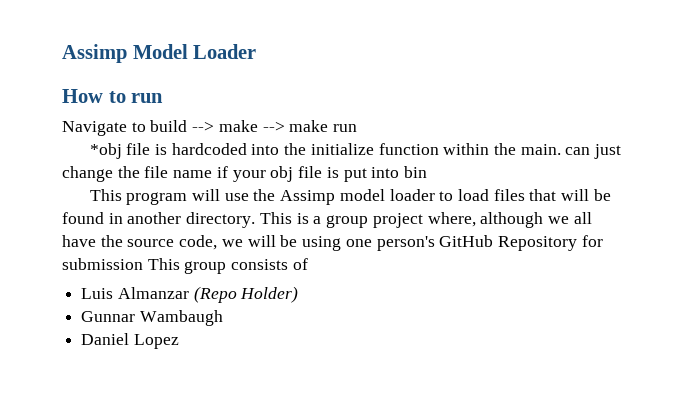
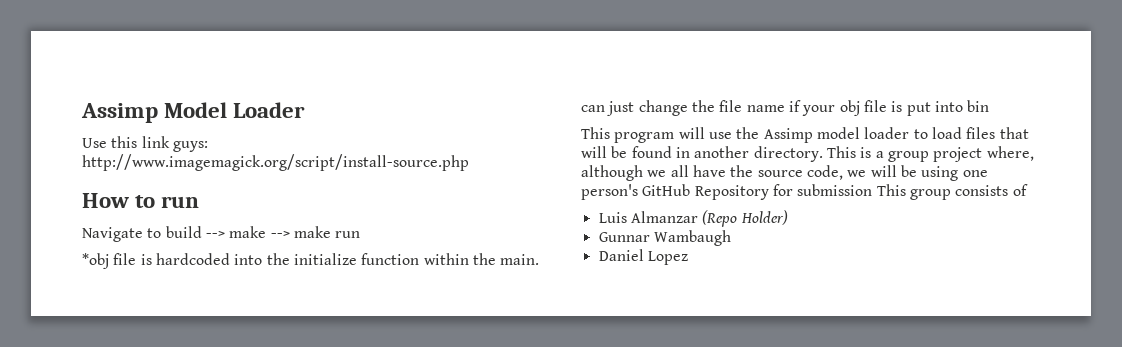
(257, 51) none -> [82,136,208,152] [82,154,469,171] // Use this link guys: http://www.imagemagick.org/script/install-source.php

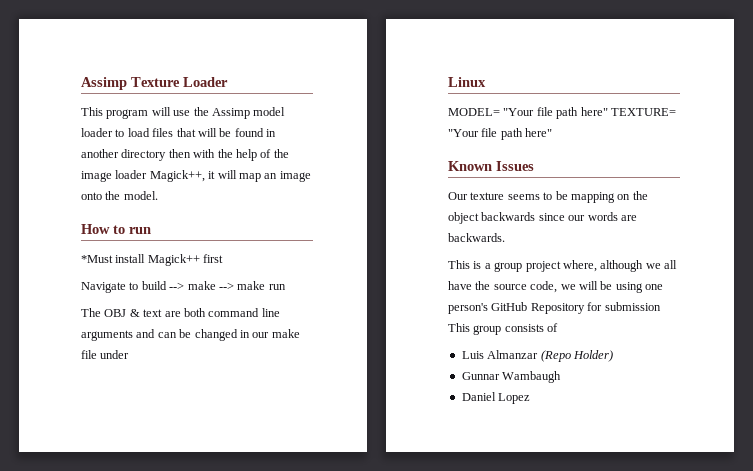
[81,102,228,123] Assimp Model -> [81,77,180,90] Assimp Texture
[82,136,208,152] [82,154,469,171] [82,193,200,208] [82,226,361,242] [82,253,540,269] [581,100,990,116] // Use this link guys: http://www.imagemagick.org/script/install-source.php // How to run // Navigate to build --> make --> make run // *obj file is hardcoded into the initialize function within the main. can just change the file name if your obj file is put into bin -> (228, 82) none
[753,146,823,162] directory. -> [121,149,289,161] [81,170,311,182] [81,191,158,200] [81,224,151,234] [81,254,224,266] [81,281,286,293] [81,308,280,317] [81,329,300,341] [81,350,130,359] [448,77,486,87] [448,107,676,119] [448,128,553,140] [448,161,534,171] [448,191,648,203] [448,212,637,224] [448,233,505,242] directory then with the help of the image loader Magick++, it will map an image onto the model. // How to run // *Must install Magick++ first // Navigate to build --> make --> make run // The OBJ & text are both command line arguments and can be changed in our make file under // Linux // MODEL= "Your file path here" TEXTURE= "Your file path here" // Known Issues // Our texture seems to be mapping on the object backwards since our words are backwards. //

